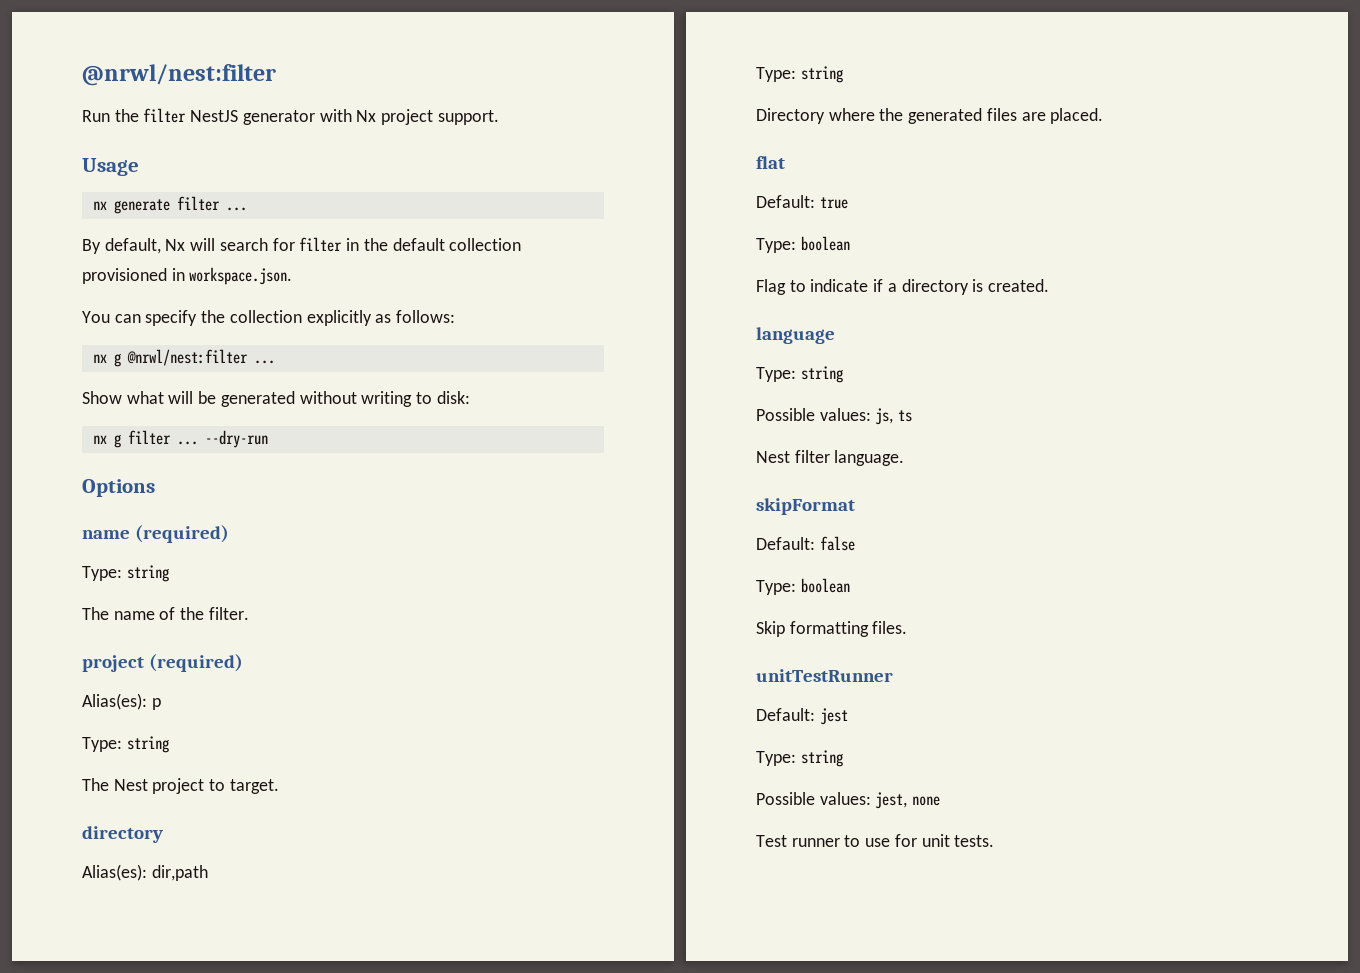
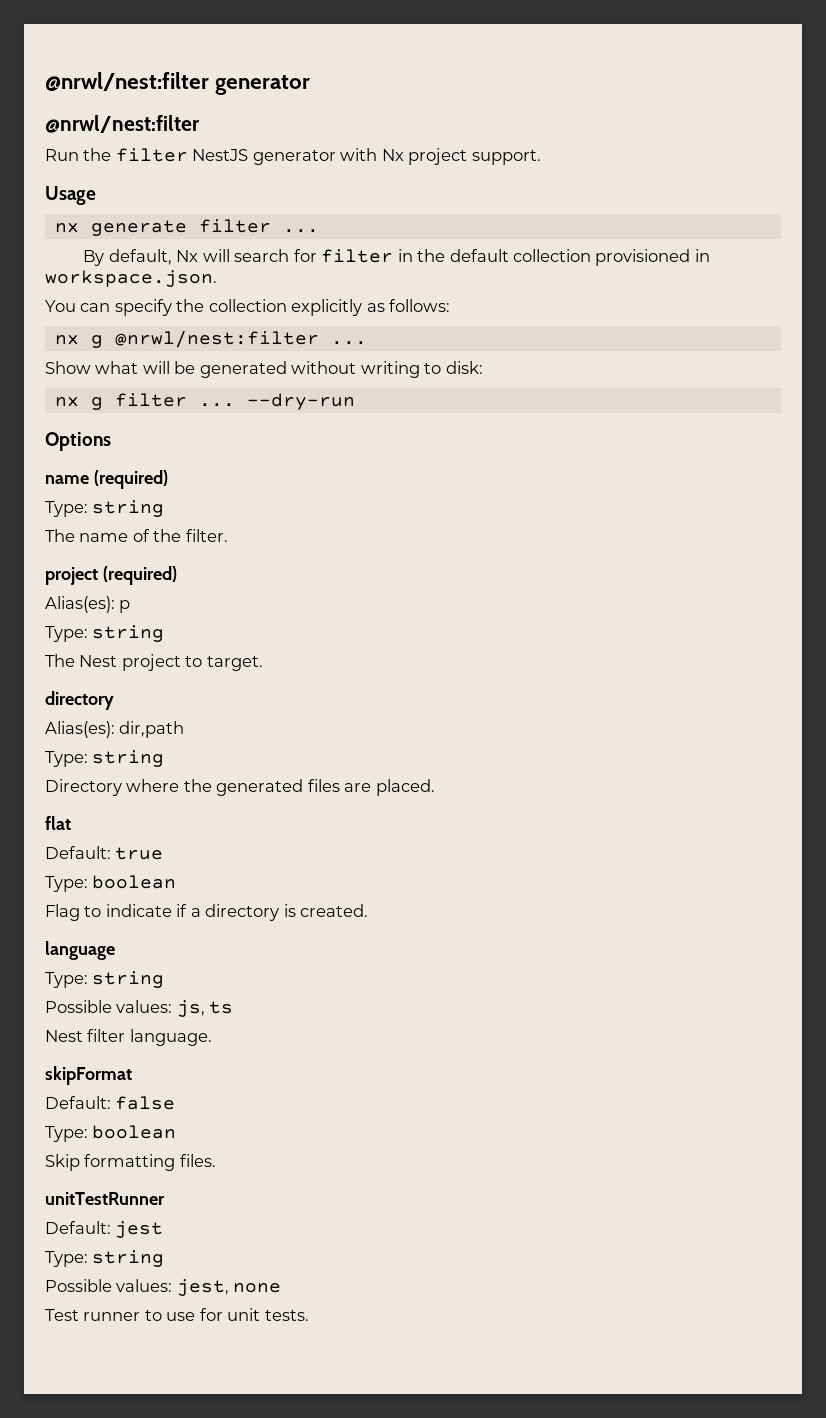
[82,64,276,86] @nrwl/nest:filter -> [45,72,311,95] [45,115,200,133] @nrwl/nest:filter generator // @nrwl/nest:filter

